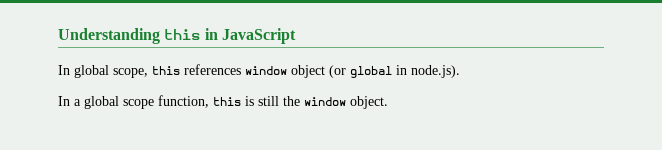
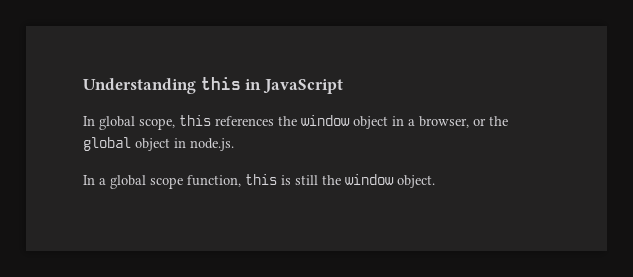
(241, 69) none -> [278,116,297,126] the
[329,65,460,78] (or global in node.js). -> [392,116,508,128] [83,137,234,151] in a browser, or the global object in node.js.

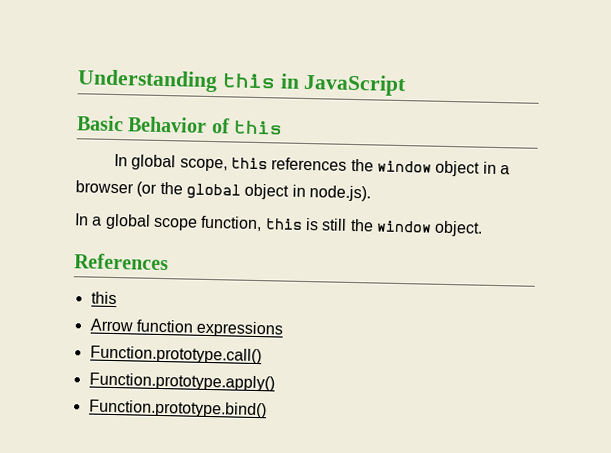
(343, 86) none -> [76,115,284,135] // Basic Behavior of this
[419,116,486,128] browser, or -> [75,180,158,197] browser (or
[190,138,234,151] node.js. -> [308,185,371,202] node.js).
(435, 181) none -> [74,253,169,271] [90,291,117,305] [89,318,284,338] [89,345,262,365] [88,372,275,392] [88,399,267,419] // References // this // Arrow function expressions // Function.prototype.call() // Function.prototype.apply() // Function.prototype.bind()

